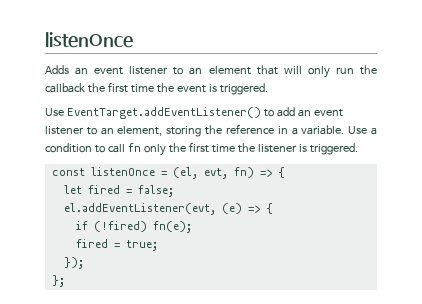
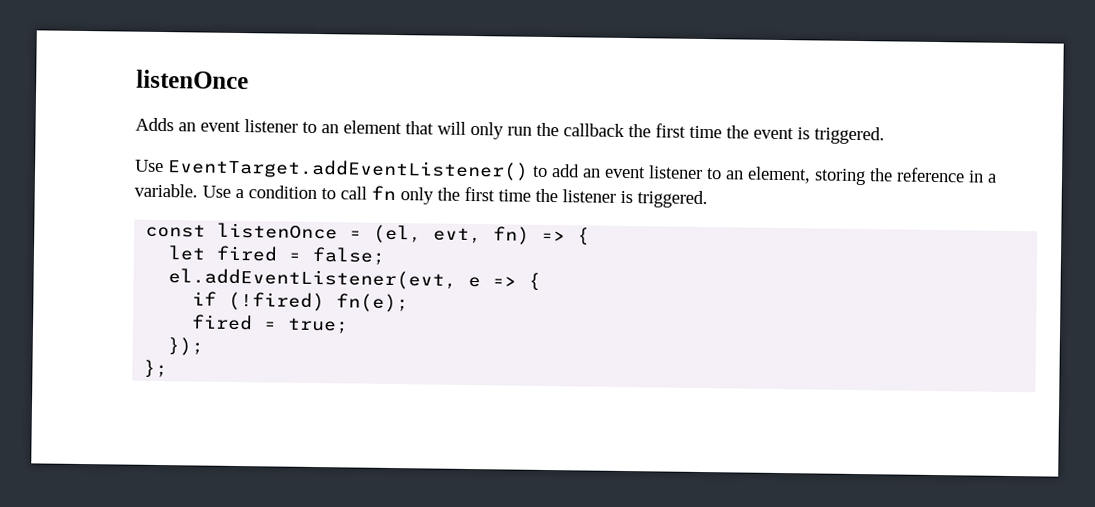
[221,203,242,214] (e) -> [468,276,482,288] e

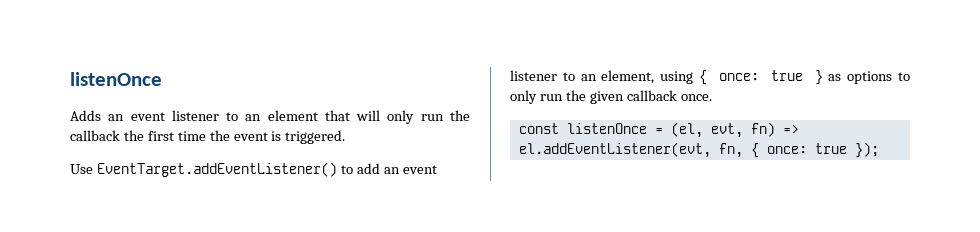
[814,167,997,186] [134,183,708,209] storing the reference in a variable. Use a condition to call fn only the first time the listener is triggered. -> [660,70,910,85] [510,90,712,104] using { once: true } as options to only run the given callback once.
[577,227,591,246] [168,245,387,265] [168,268,542,291] [192,291,410,313] [191,314,350,334] { // let fired = false; // el.addEventListener(evt, e => { // if (!fired) fn(e); // fired = true; // -> [518,142,847,158] el.addEventListener(evt, fn, { once: true
[143,359,169,379] // }; -> (879, 150) none

